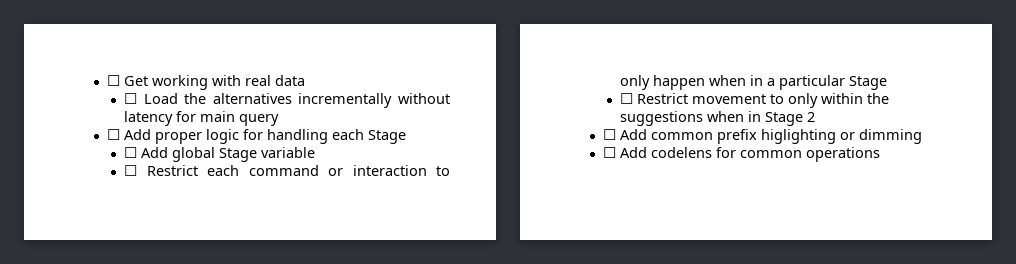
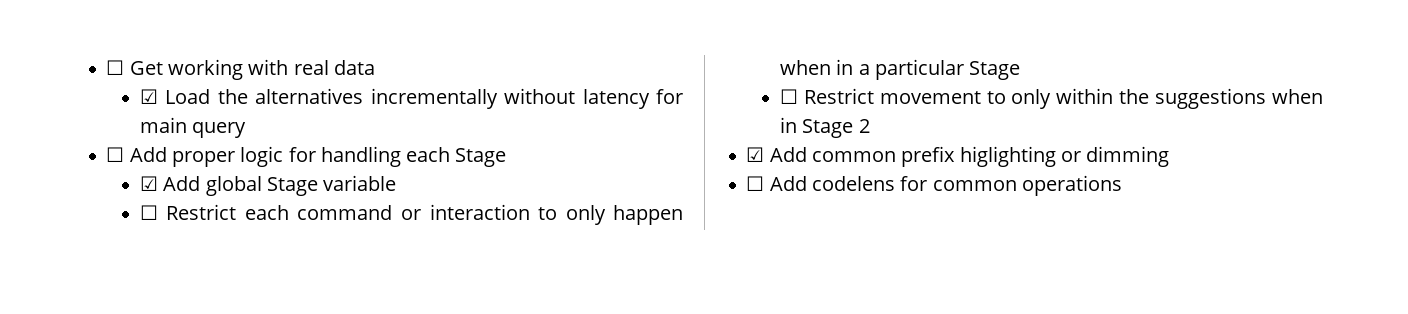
[124,93,138,104] ☐ -> [139,89,158,104] ☑
[124,147,138,158] ☐ -> [139,176,158,191] ☑
[602,129,616,140] ☐ -> [746,147,765,162] ☑

